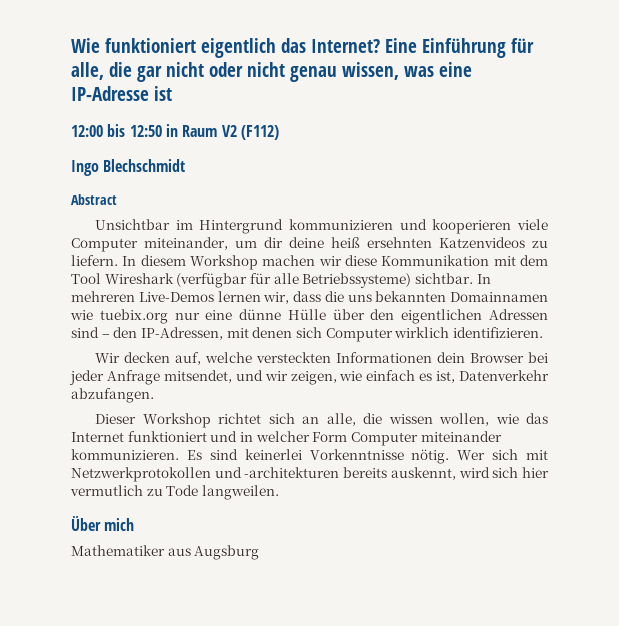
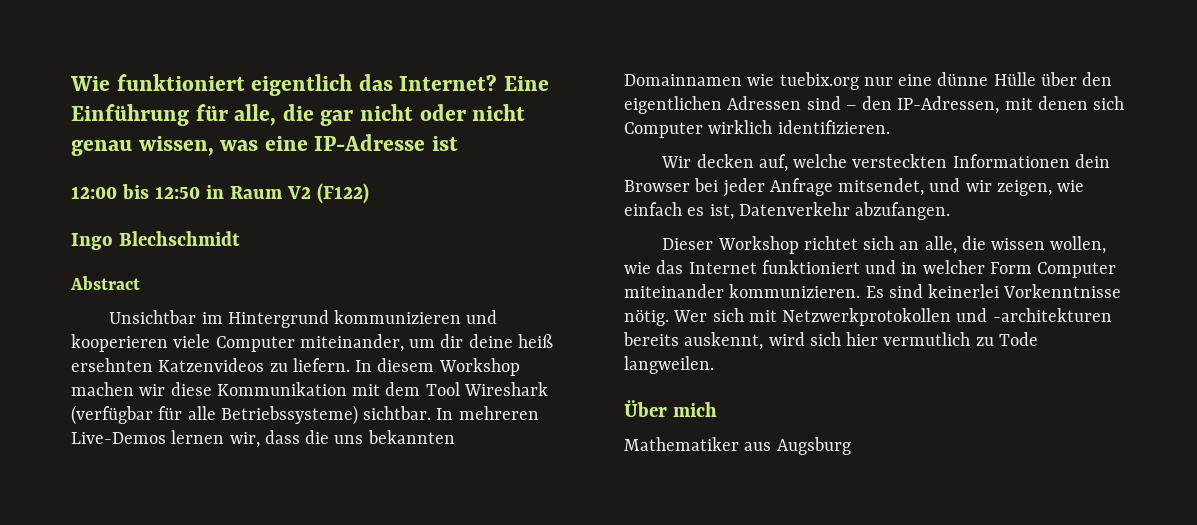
[240,125,279,140] (F112) -> [316,183,369,204] (F122)

